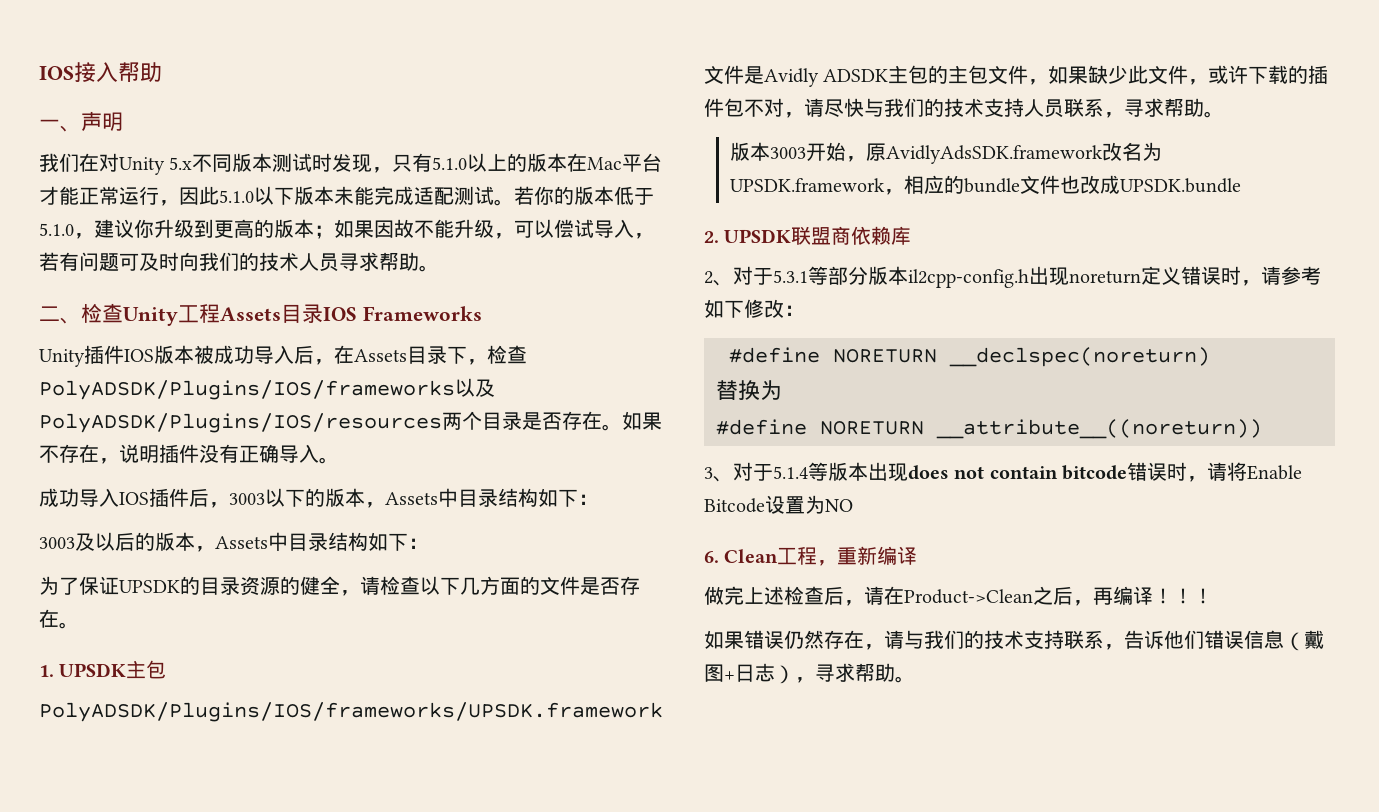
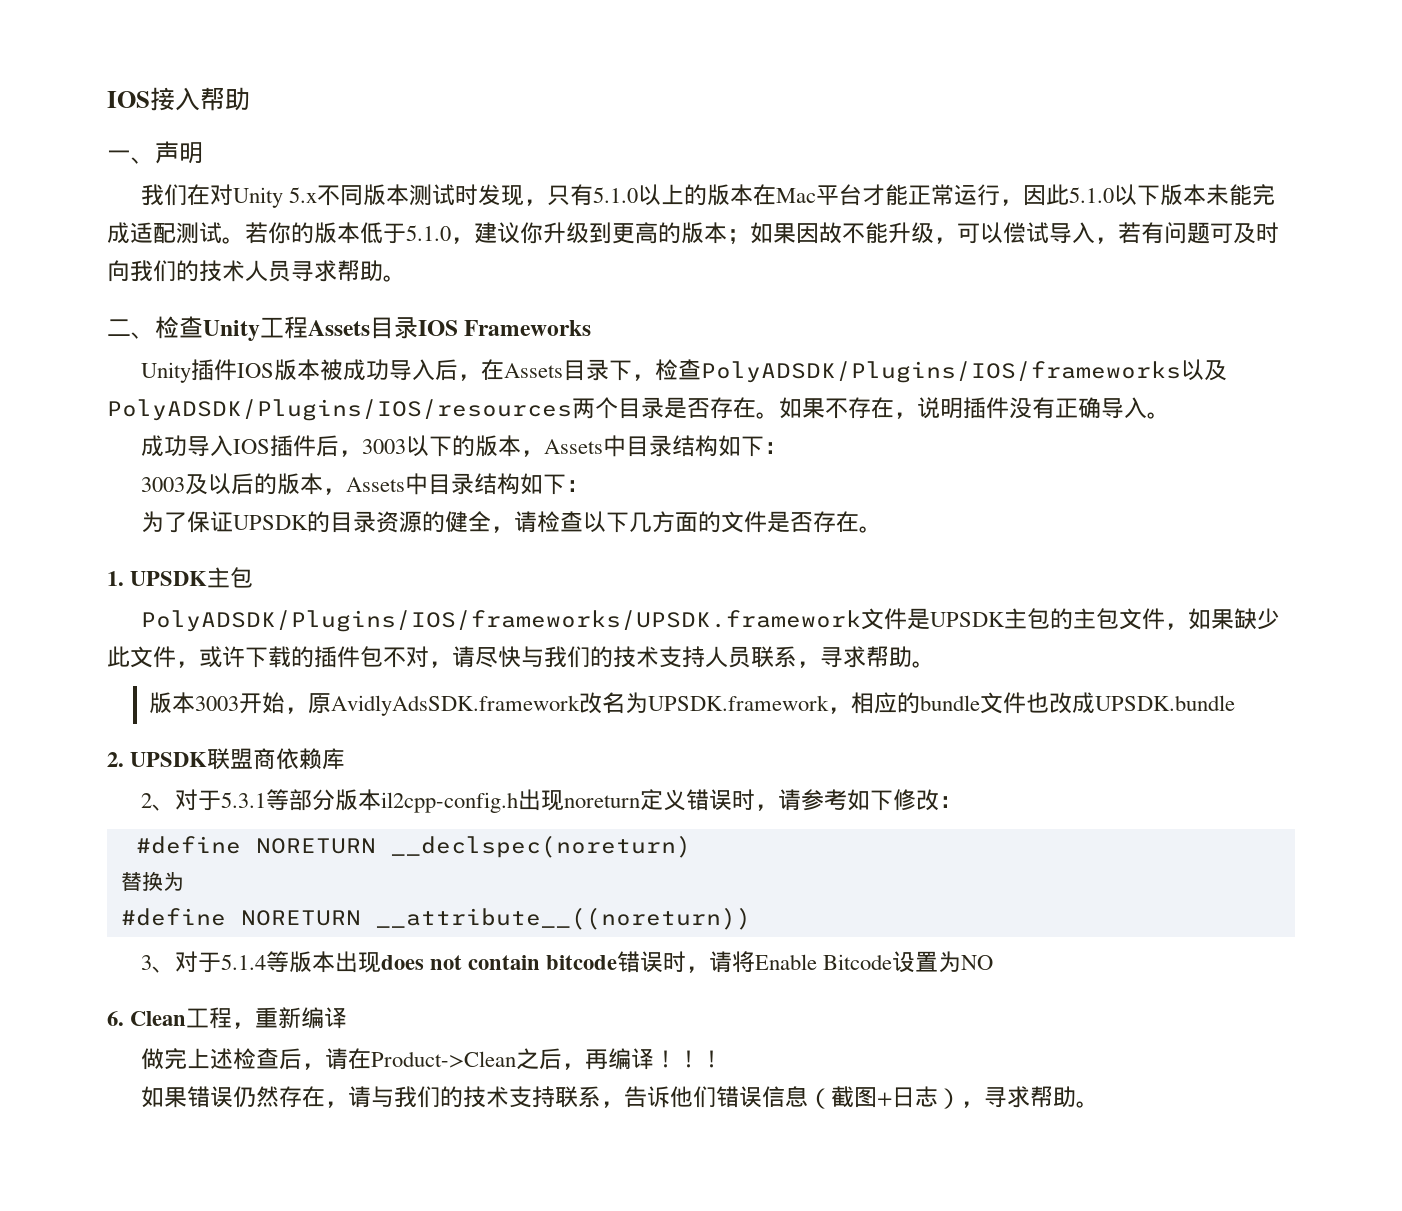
[764,68,889,87] Avidly ADSDK -> [929,612,1005,627] UPSDK
[1304,630,1324,649] 戴 -> [830,1086,854,1108] 截

